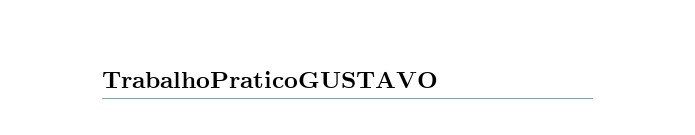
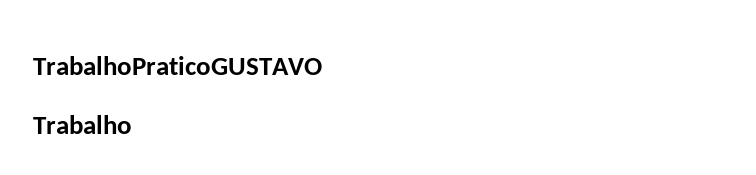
(438, 79) none -> [33,115,132,134] // Trabalho

